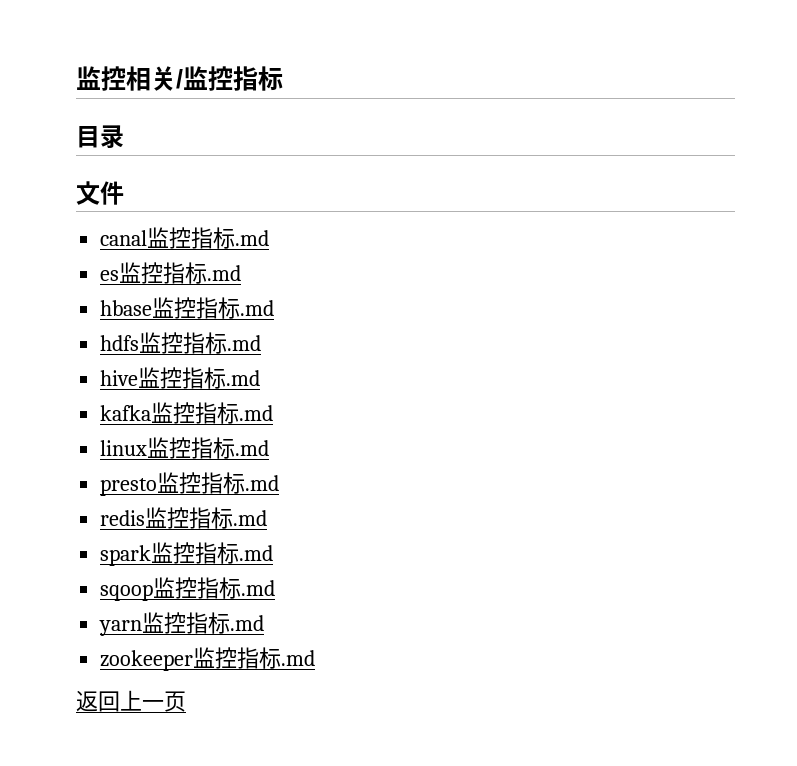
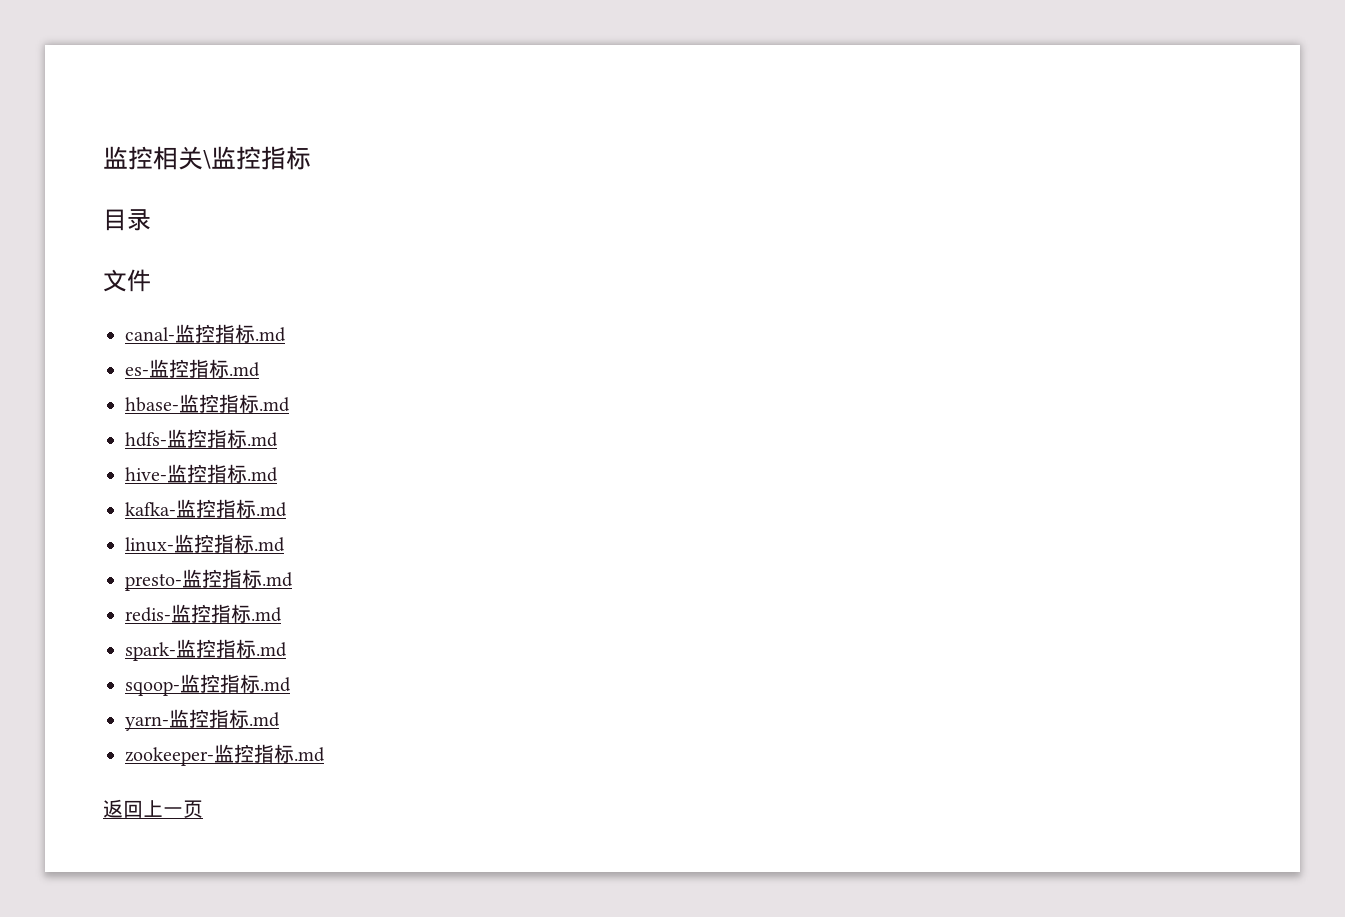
[176,69,183,89] / -> [203,150,211,169] \
[100,227,270,249] [100,262,242,284] [100,297,275,319] [100,332,262,354] [100,367,261,389] [100,402,274,424] [100,437,270,459] [100,472,280,496] [100,507,268,529] [100,542,274,566] [100,577,276,601] [99,612,265,636] [100,650,194,671] canal监控指标.md // es监控指标.md // hbase监控指标.md // hdfs监控指标.md // hive监控指标.md // kafka监控指标.md // linux监控指标.md // presto监控指标.md // redis监控指标.md // spark监控指标.md // sqoop监控指标.md // yarn监控指标.md // zookeeper -> [125,324,286,343] [125,359,260,378] [125,394,290,413] [125,429,278,448] [125,464,278,483] [125,499,287,518] [125,534,285,553] [125,569,293,591] [125,604,282,623] [125,639,287,661] [125,674,291,696] [125,709,280,731] [125,747,214,766] canal-监控指标.md // es-监控指标.md // hbase-监控指标.md // hdfs-监控指标.md // hive-监控指标.md // kafka-监控指标.md // linux-监控指标.md // presto-监控指标.md // redis-监控指标.md // spark-监控指标.md // sqoop-监控指标.md // yarn-监控指标.md // zookeeper-

